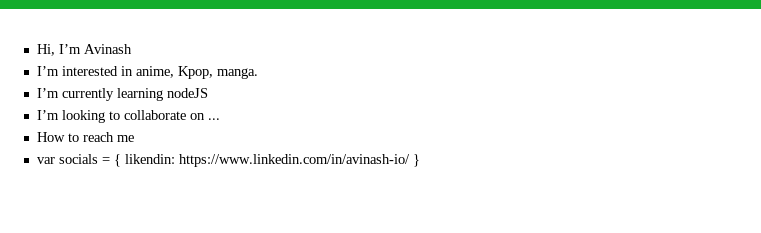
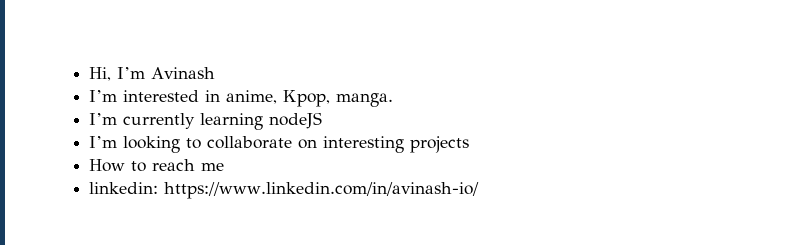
[207,118,220,120] ... -> [323,136,470,153] interesting projects
[36,154,420,167] var socials = { likendin: https://www.linkedin.com/in/avinash-io/ } -> [89,182,480,199] linkedin: https://www.linkedin.com/in/avinash-io/

